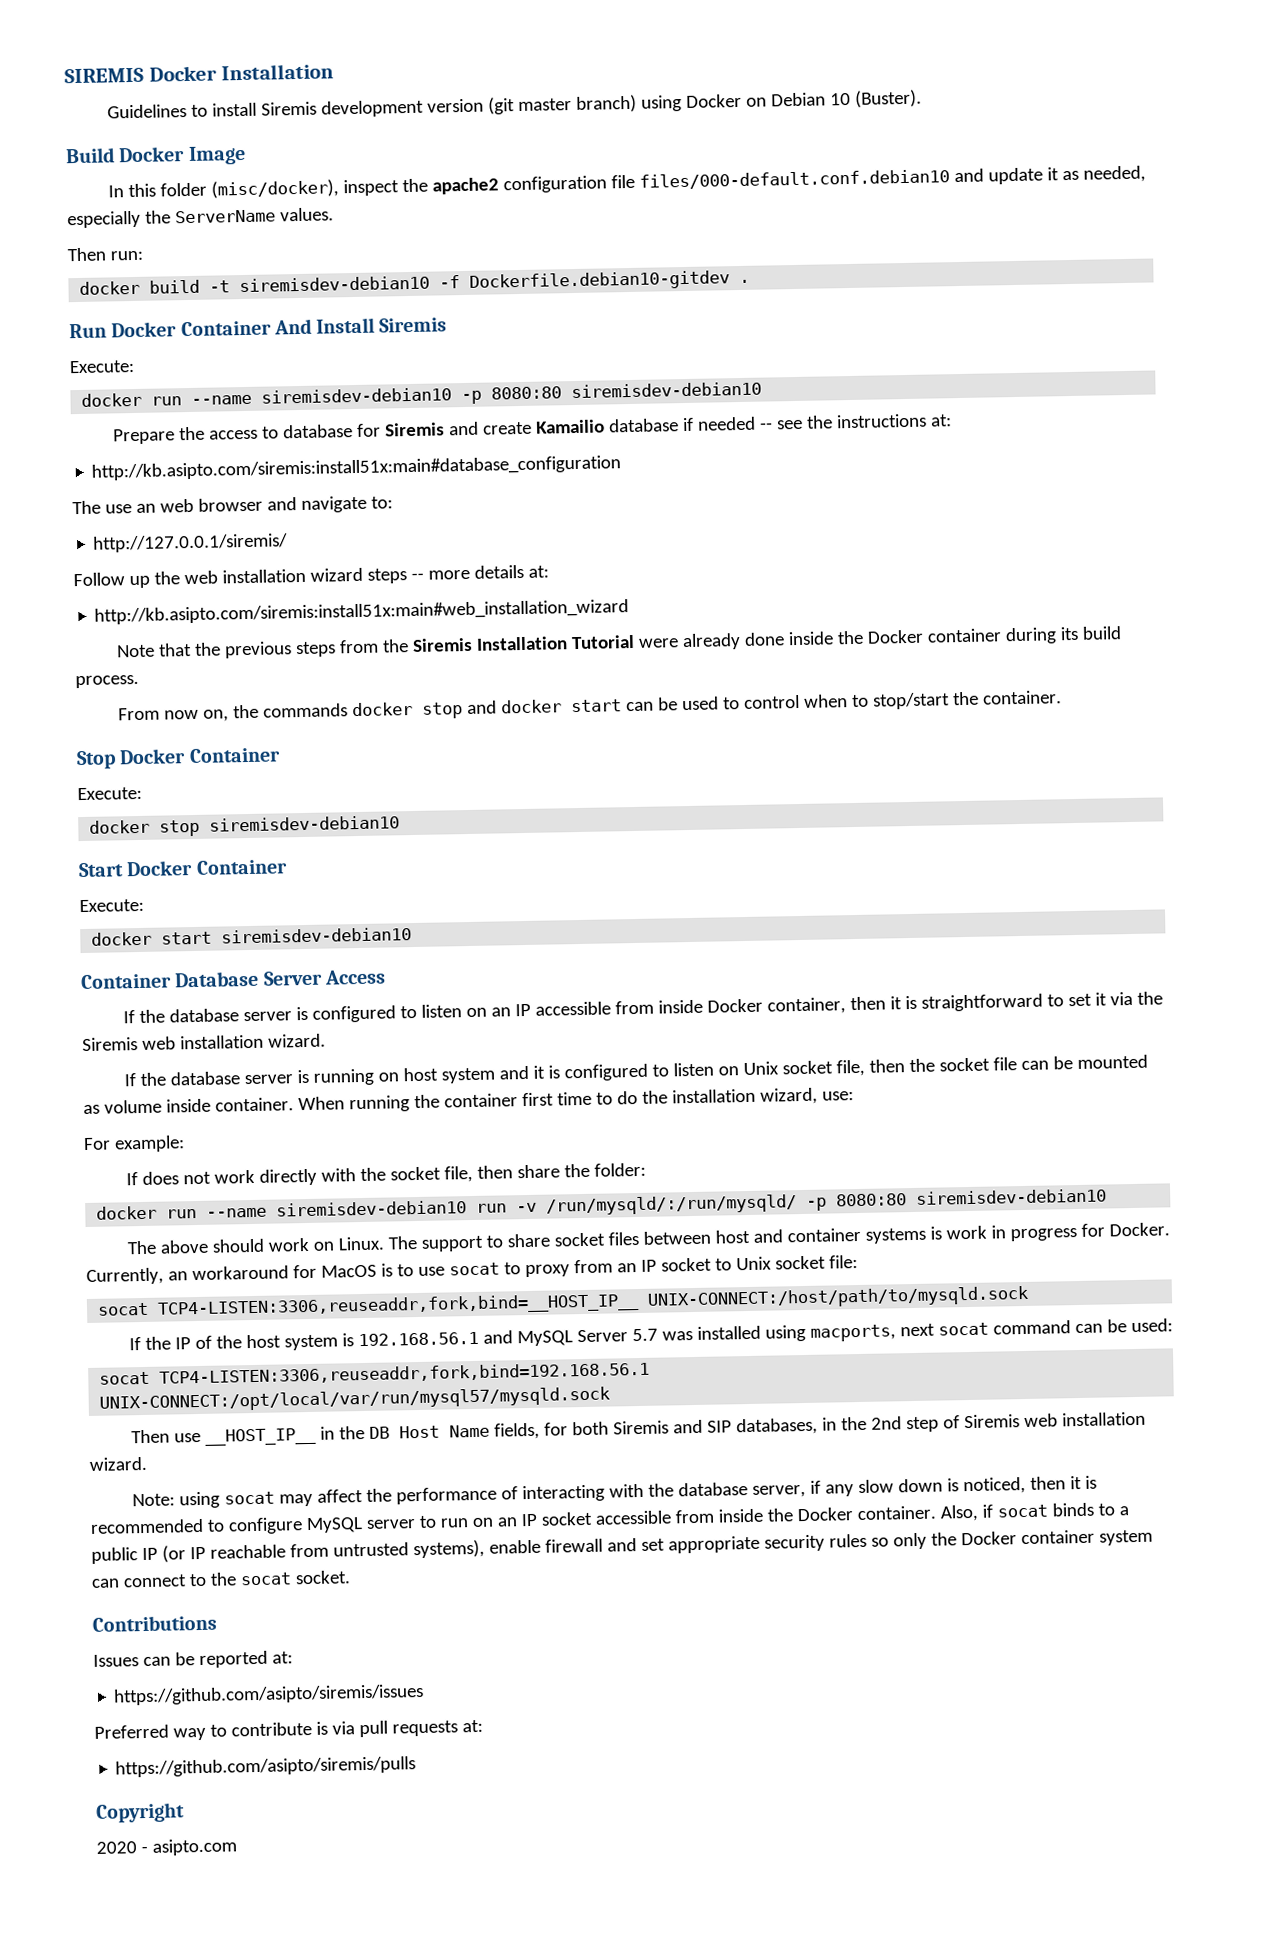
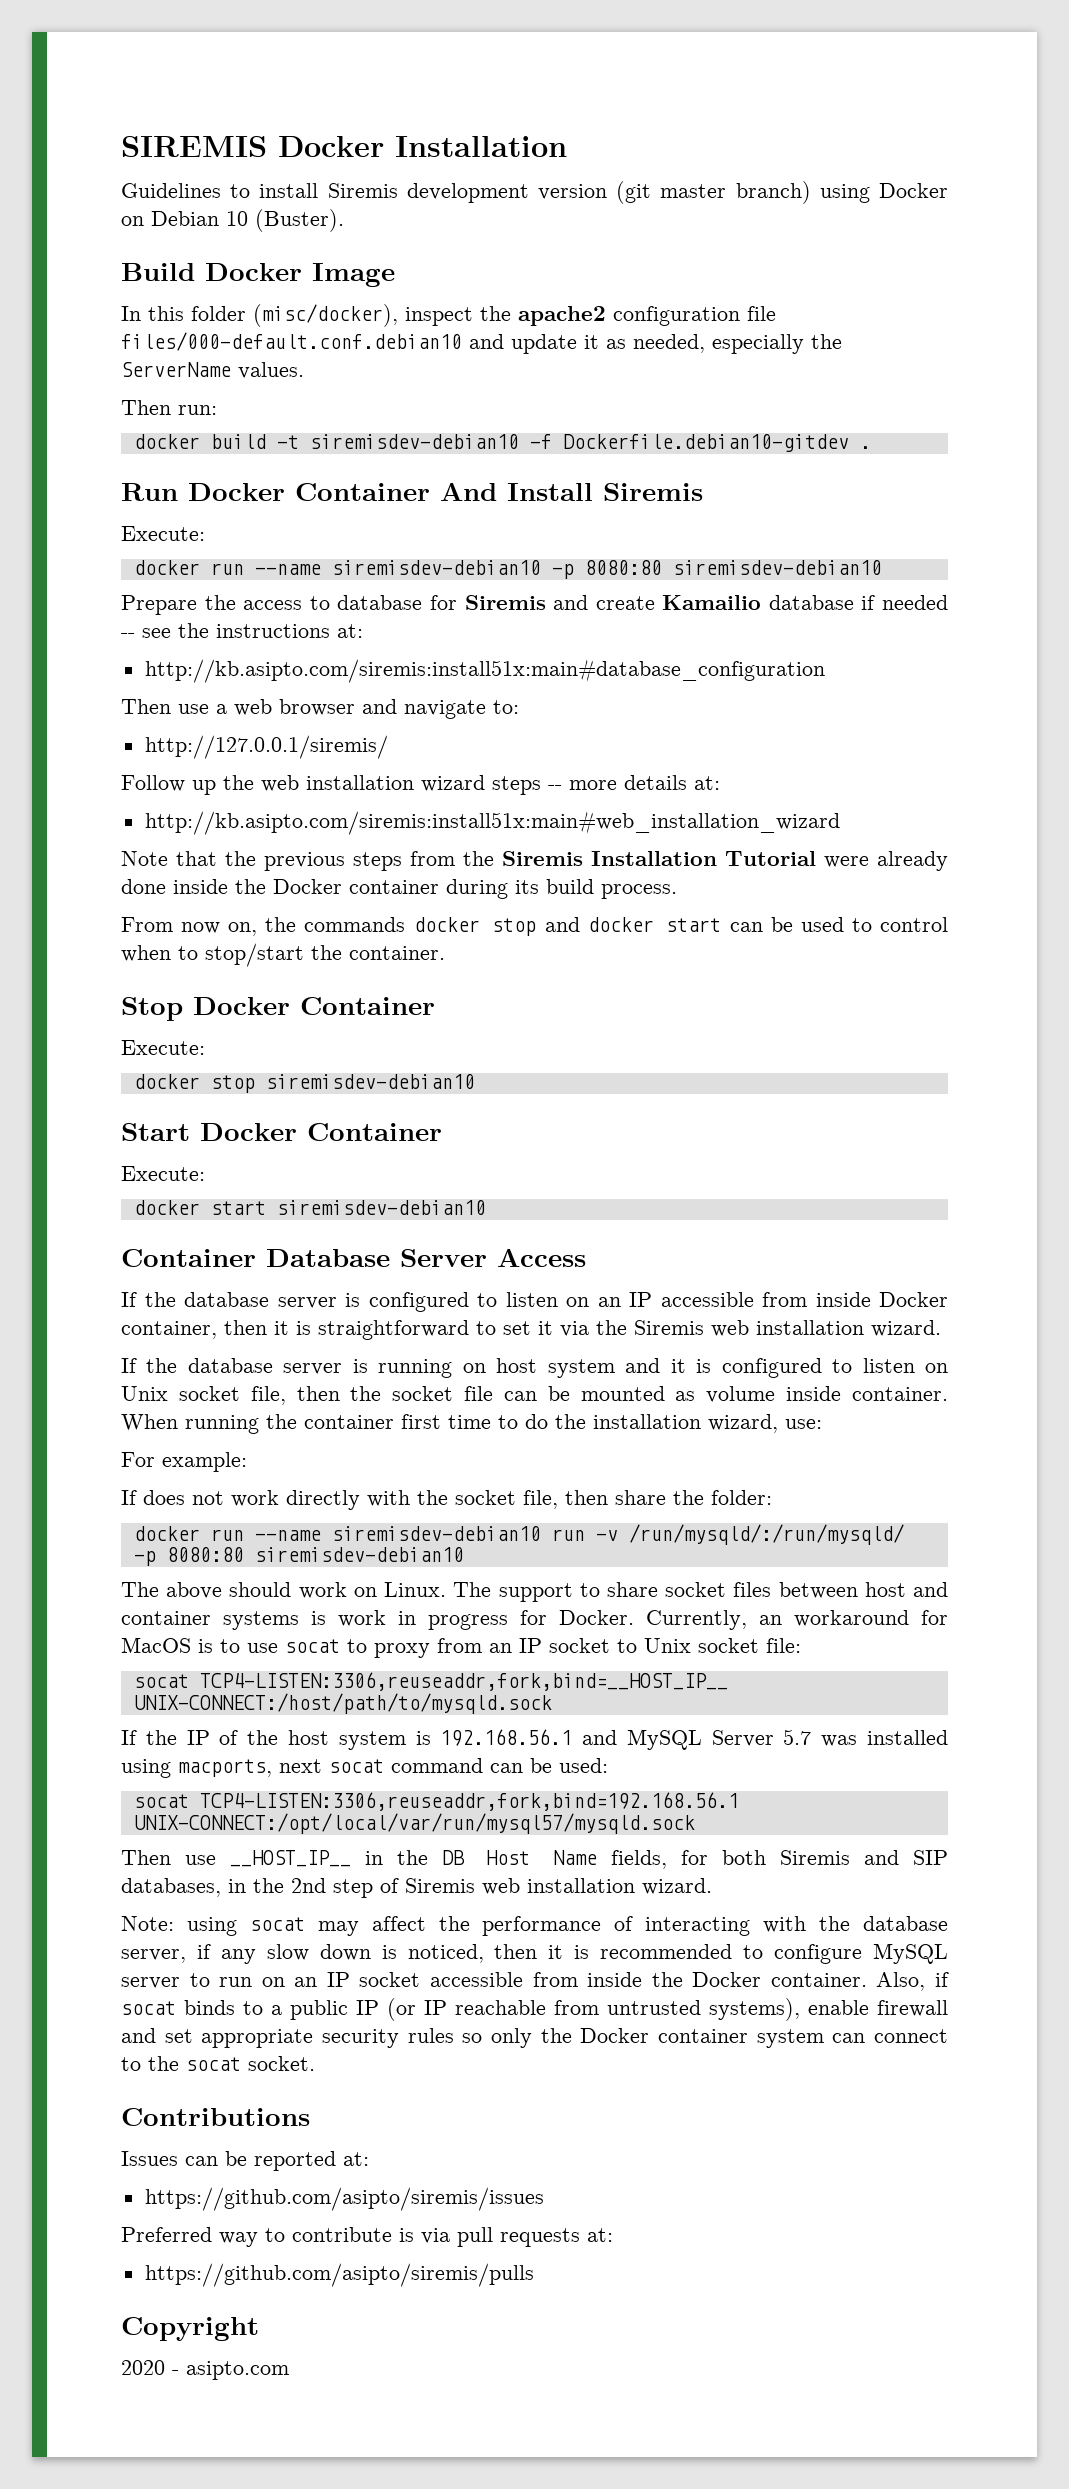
[72,500,156,515] The use an -> [121,699,227,714] Then use a

